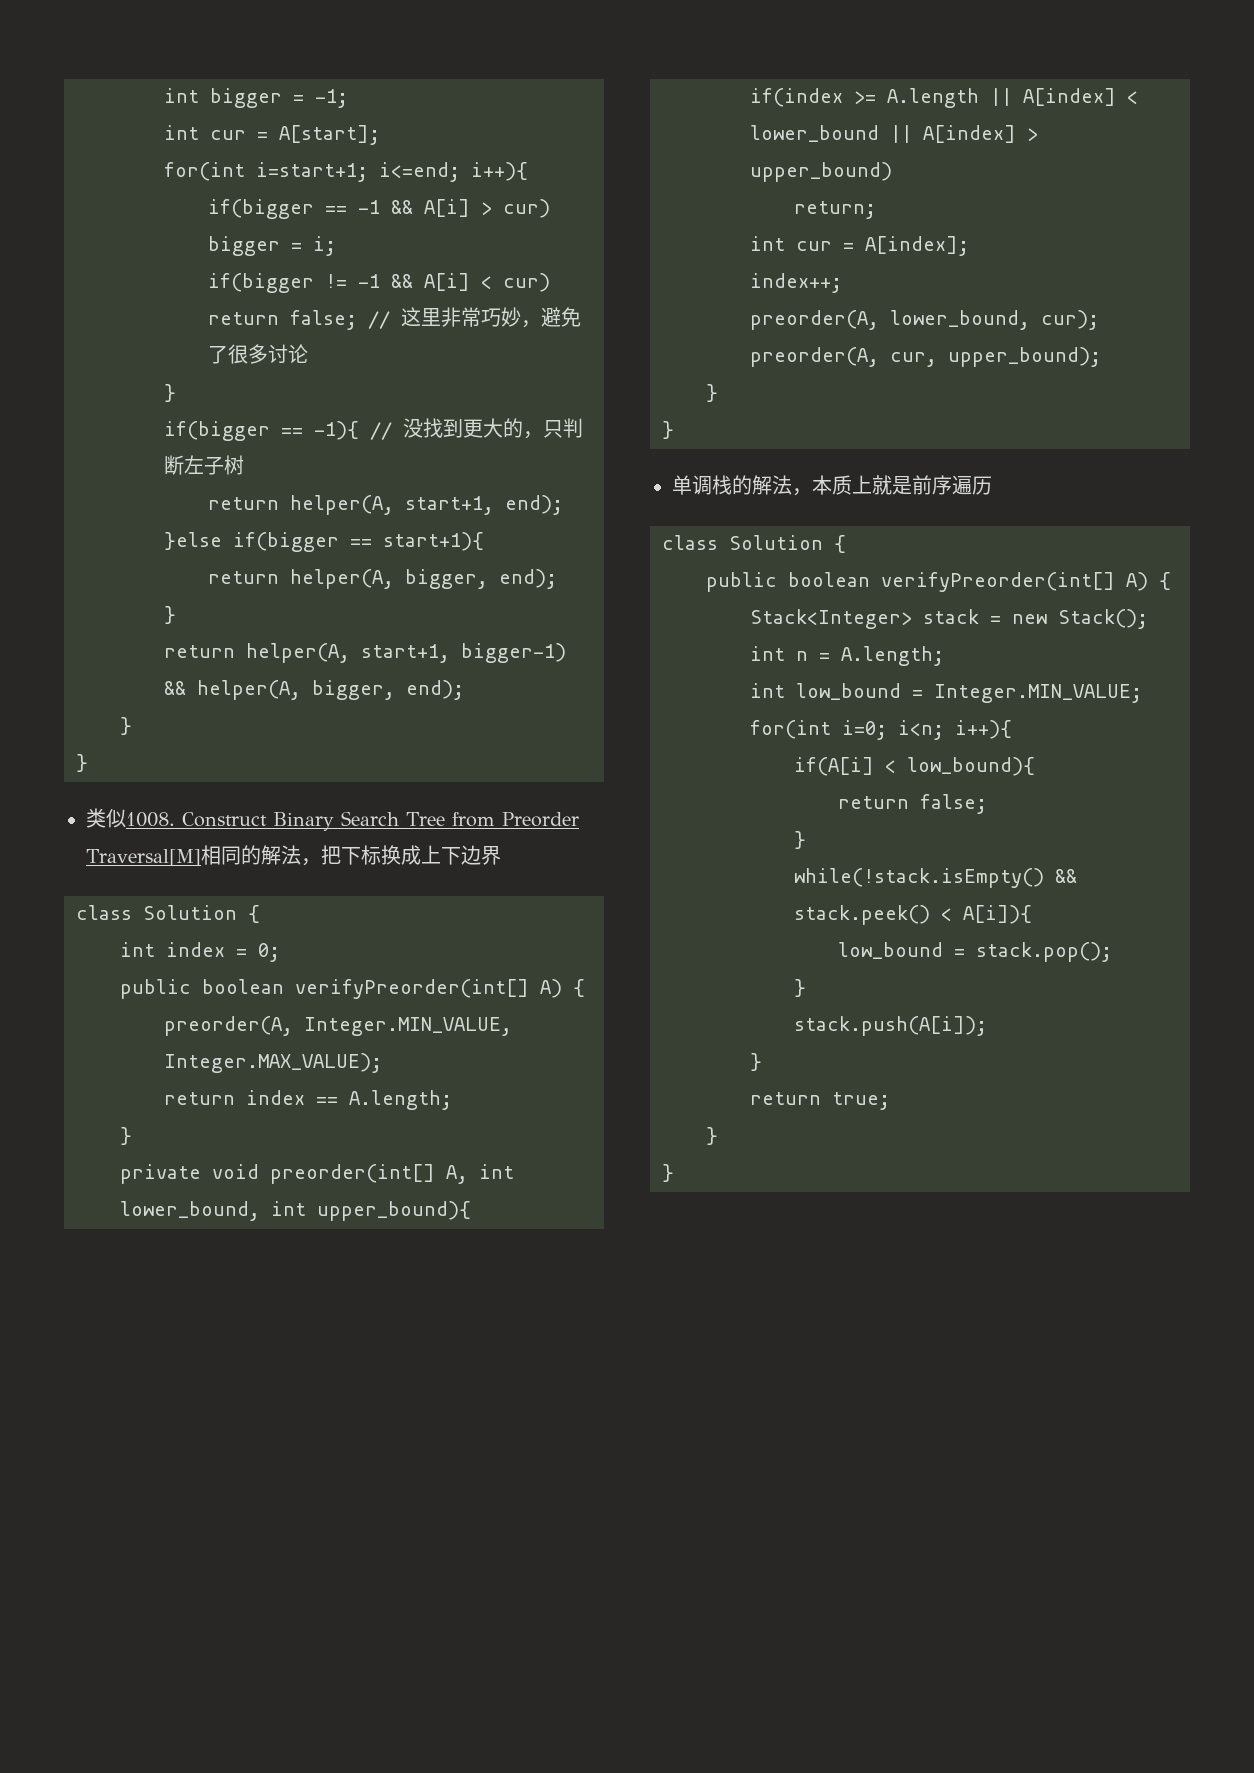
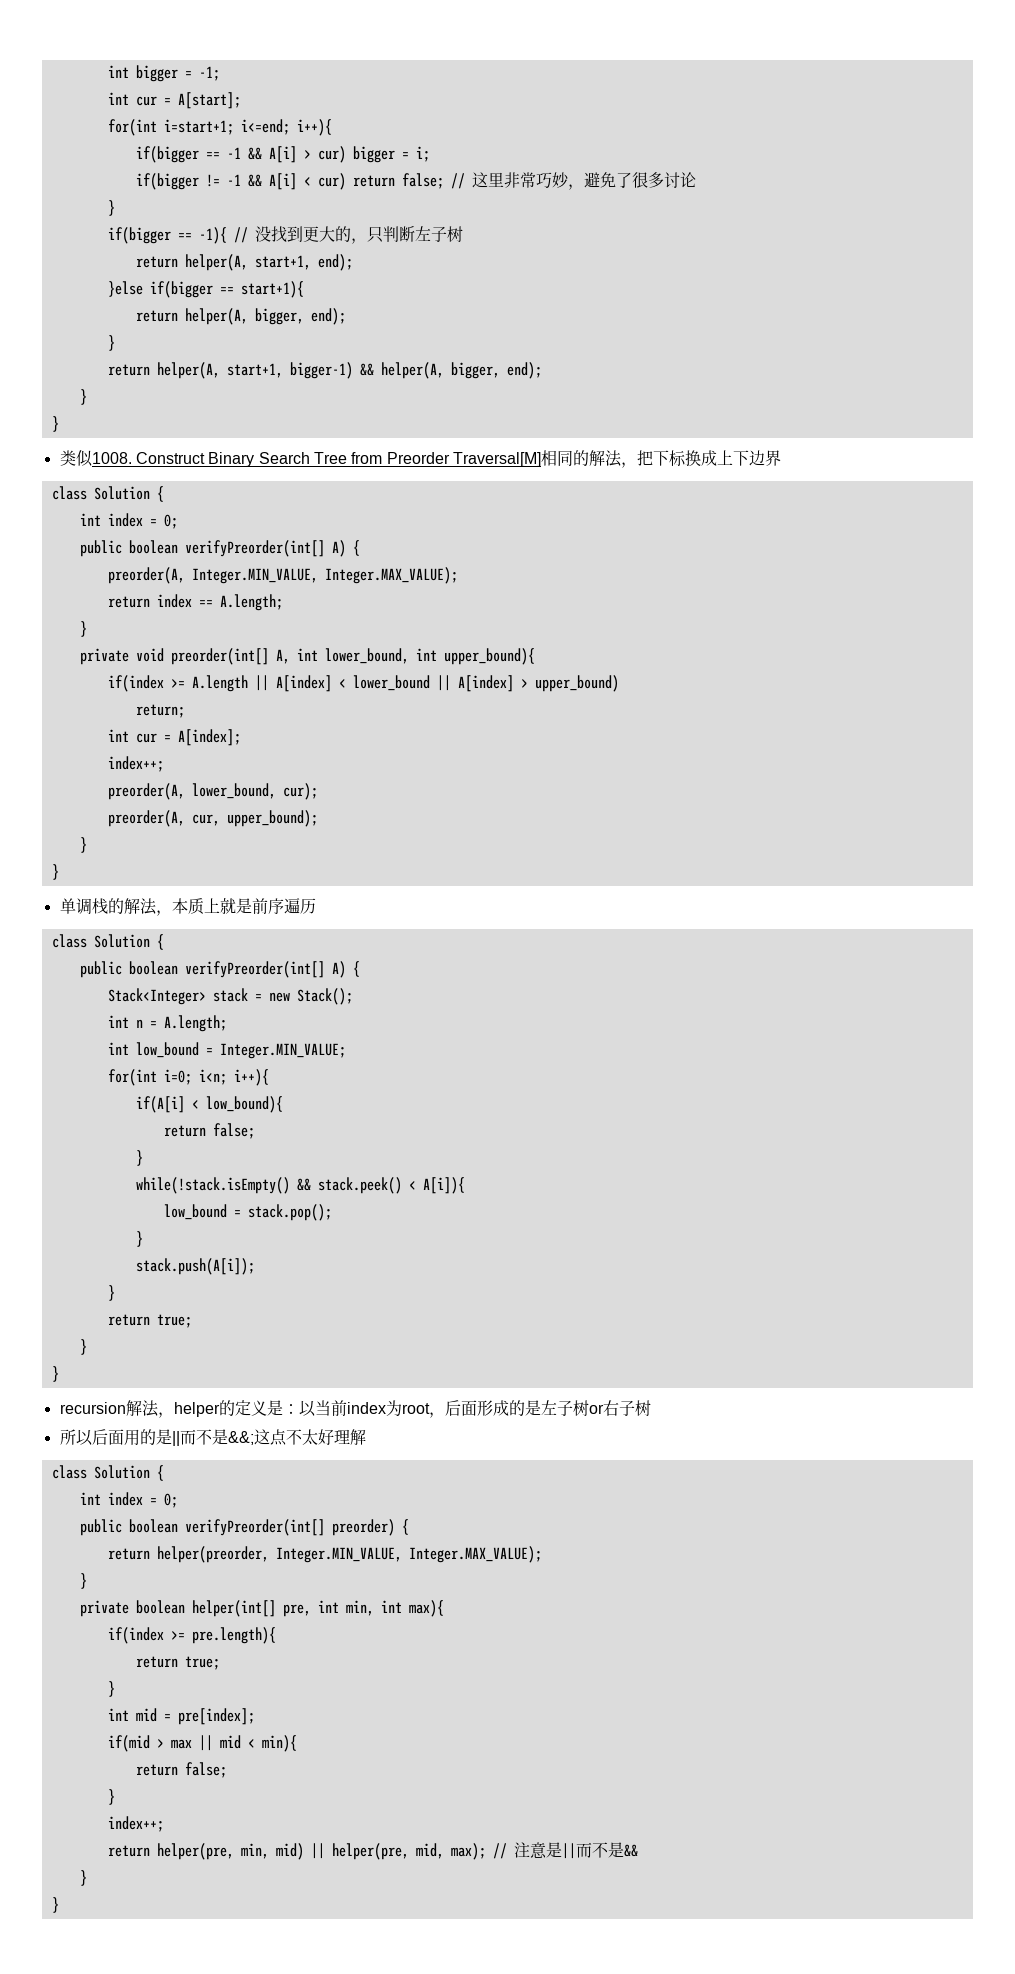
(674, 1173) none -> [59,1400,651,1418] [59,1429,366,1446] [51,1465,164,1481] [79,1492,178,1508] [79,1519,409,1536] [107,1546,542,1563] [79,1573,87,1589] [79,1600,444,1617] [107,1627,276,1644] [135,1656,220,1670] [107,1681,115,1697] [107,1708,255,1725] [107,1735,297,1752] [135,1762,227,1778] [107,1789,115,1805] [107,1816,164,1832] [107,1842,638,1860] [79,1870,87,1886] [51,1897,59,1913] // recursion解法，helper的定义是：以当前index为root，后面形成的是左子树or右子树 // 所以后面用的是||而不是&&;这点不太好理解 // class Solution { // int index = 0; // public boolean verifyPreorder(int[] preorder) { // return helper(preorder, Integer.MIN_VALUE, Integer.MAX_VALUE); // } // private boolean helper(int[] pre, int min, int max){ // if(index >= pre.length){ // return true; // } // int mid = pre[index]; // if(mid > max || mid < min){ // return false; // } // index++; // return helper(pre, min, mid) || helper(pre, mid, max); // 注意是||而不是&& // } // }

